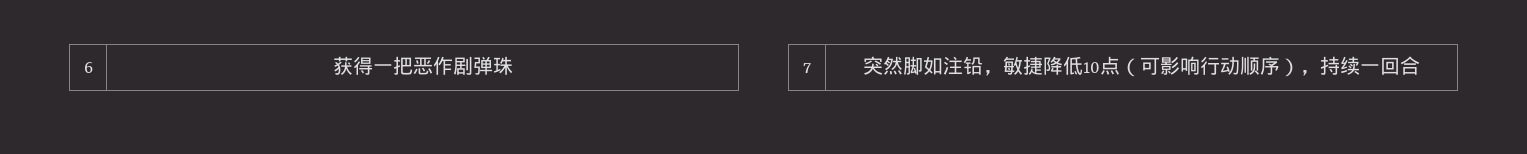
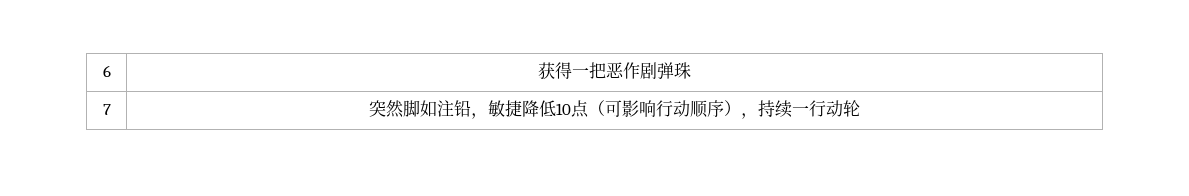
[1380,56,1420,75] 回合 -> [809,100,860,117] 行动轮

